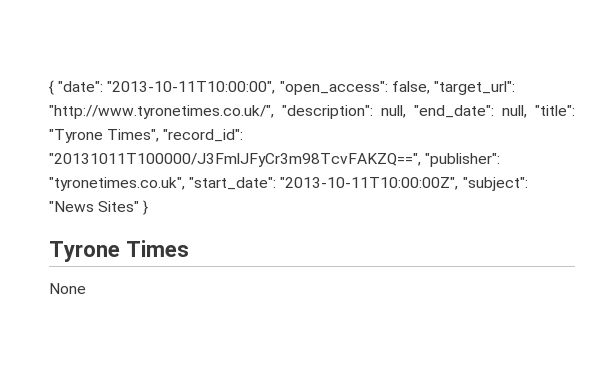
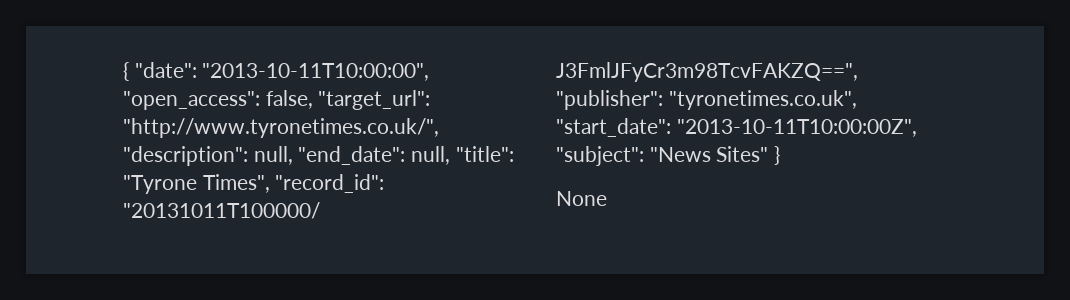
[49,240,189,262] // Tyrone Times -> (781, 155) none

